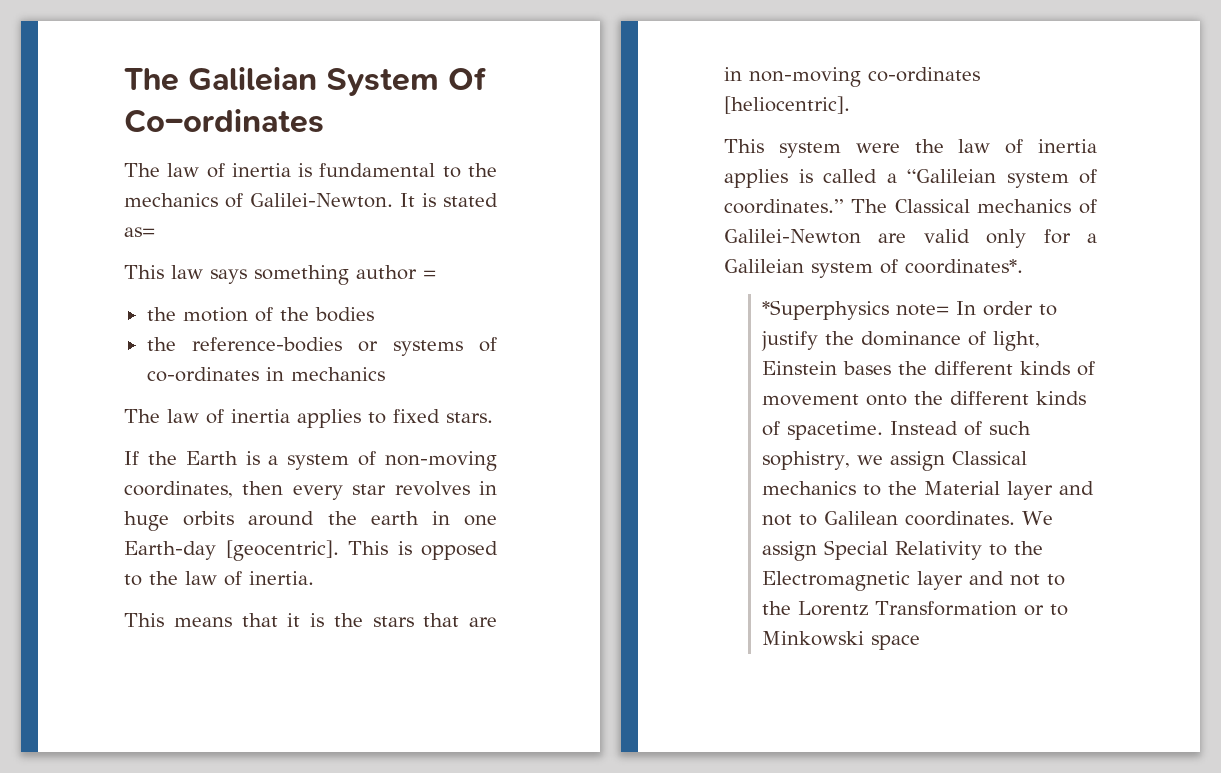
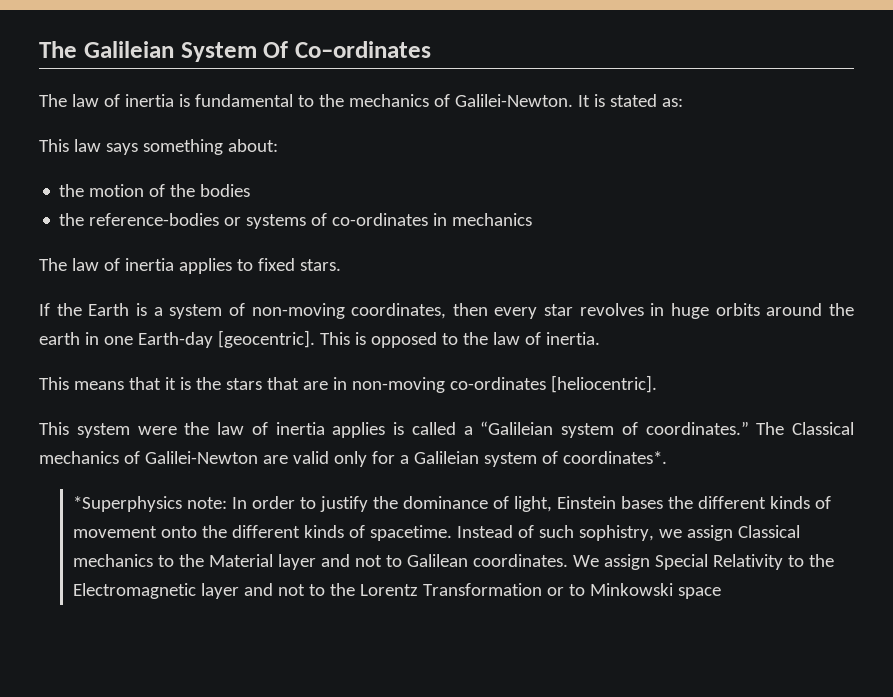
[124,227,155,237] as= -> [661,98,683,107] as:
[356,265,436,280] author = -> [227,139,278,152] about:
[896,304,950,316] note= -> [186,497,227,509] note:

